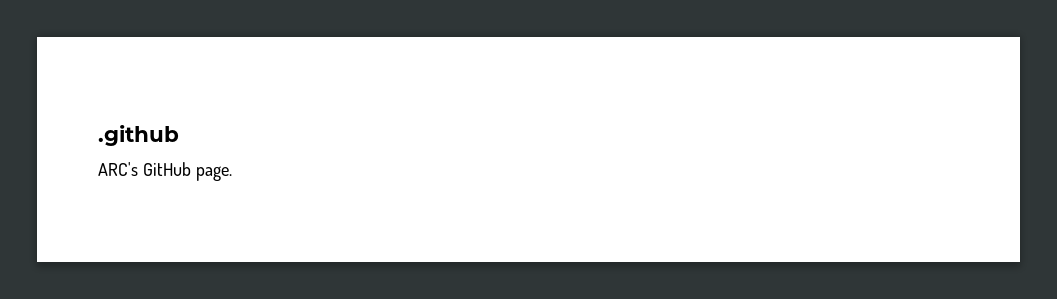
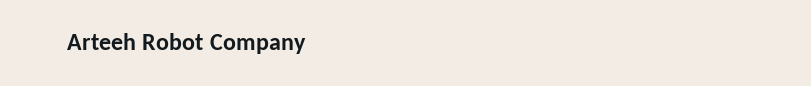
[98,125,179,146] [98,162,232,181] .github // ARC's GitHub page. -> [67,33,306,54] Arteeh Robot Company

